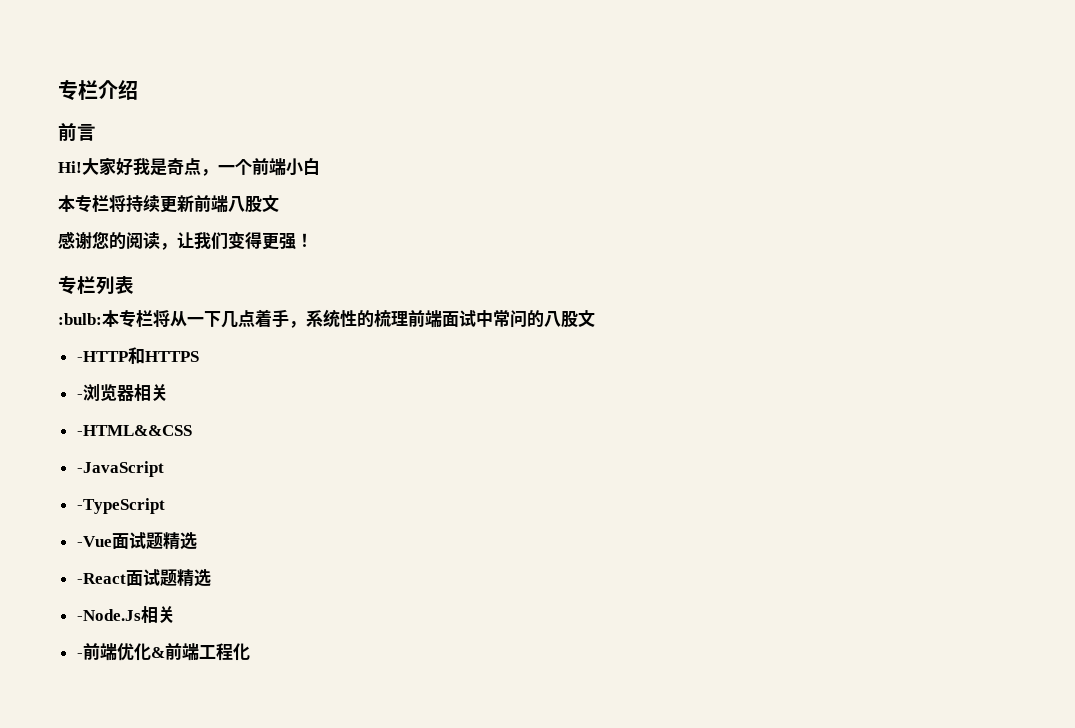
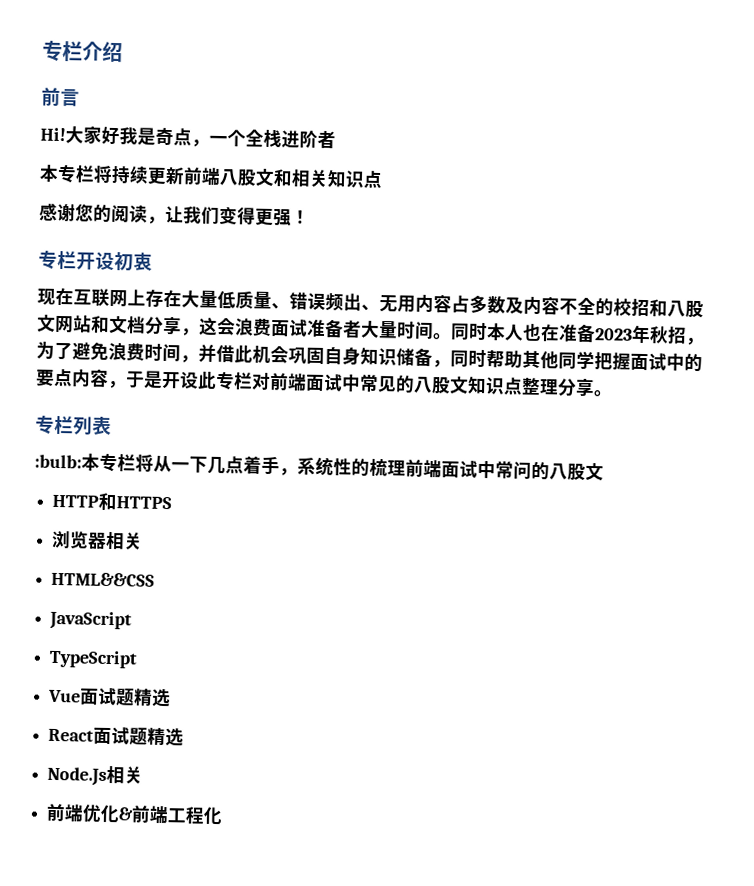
[252,158,320,176] 前端小白 -> [245,128,336,150] 全栈进阶者
(279, 204) none -> [273,169,383,189] 和相关知识点
(313, 240) none -> [38,249,153,272] [37,287,704,319] [37,314,705,346] [36,341,703,372] [36,368,613,397] // 专栏开设初衷 // 现在互联网上存在大量低质量、错误频出、无用内容占多数及内容不全的校招和八股文网站和文档分享，这会浪费面试准备者大量时间。同时本人也在准备2023年秋招，为了避免浪费时间，并借此机会巩固自身知识储备，同时帮助其他同学把握面试中的要点内容，于是开设此专栏对前端面试中常见的八股文知识点整理分享。
[76,351,128,362] -HTTP -> [52,494,100,508] HTTP
[76,394,83,399] - -> (173, 503) none
[76,425,192,436] [76,461,164,477] [76,498,165,514] [76,532,197,550] [76,569,211,587] [76,606,175,623] [76,653,83,658] -HTML&&CSS // -JavaScript // -TypeScript // -Vue面试题精选 // -React面试题精选 // -Node.Js相关 // - -> [51,571,156,587] [49,610,133,631] [49,649,139,669] [48,687,172,708] [48,727,185,747] [47,765,144,786] HTML&&CSS // JavaScript // TypeScript // Vue面试题精选 // React面试题精选 // Node.Js相关 //

